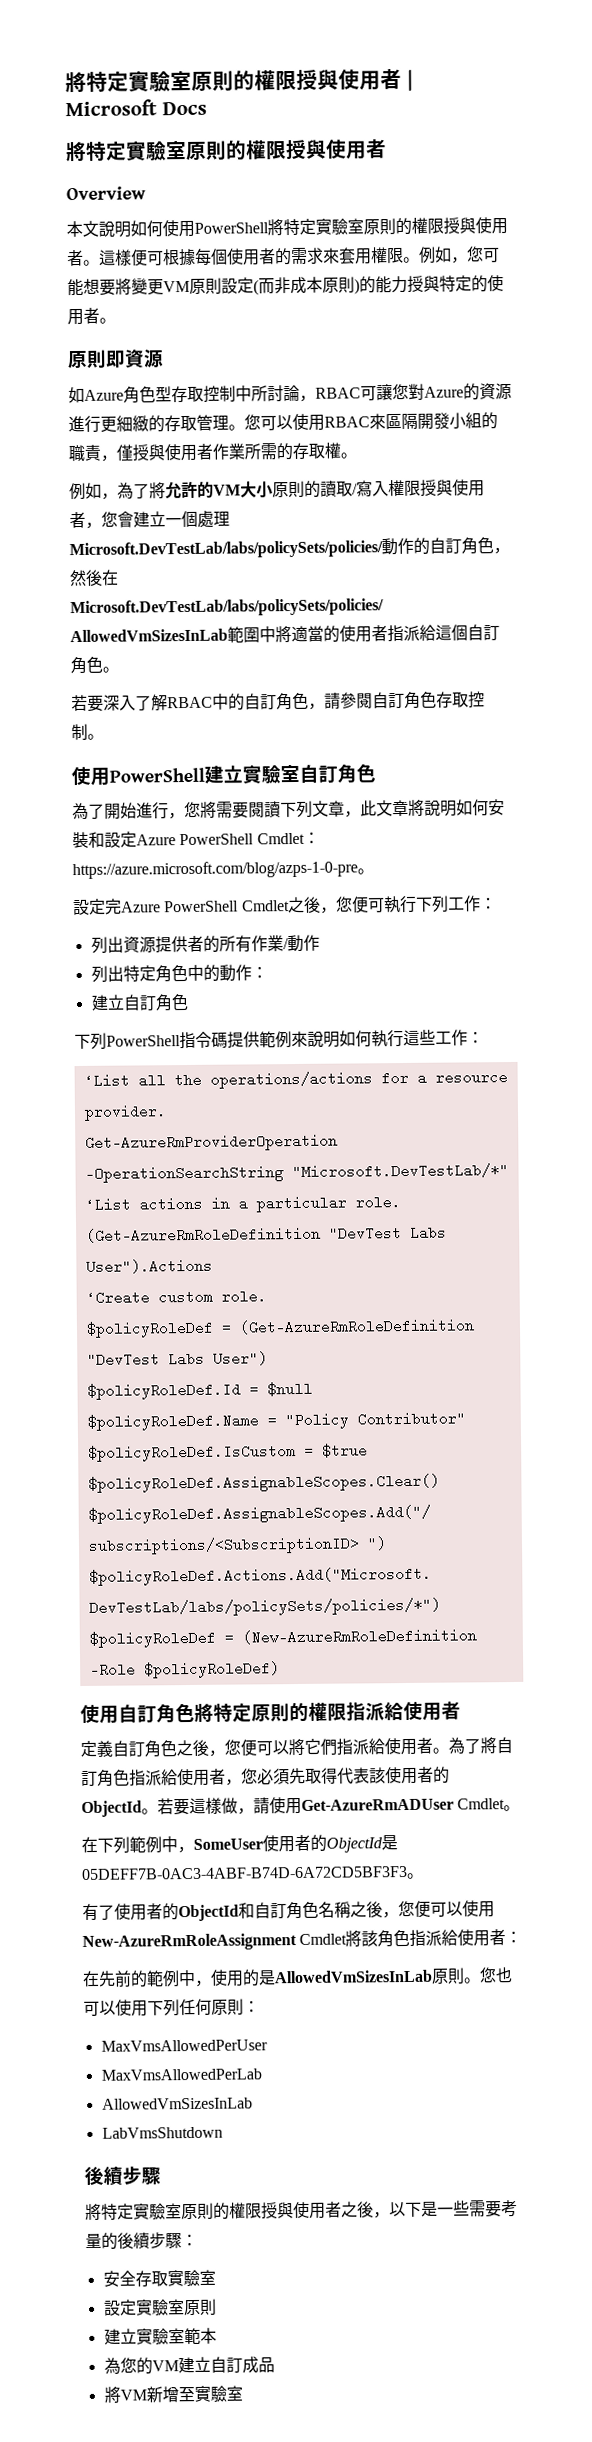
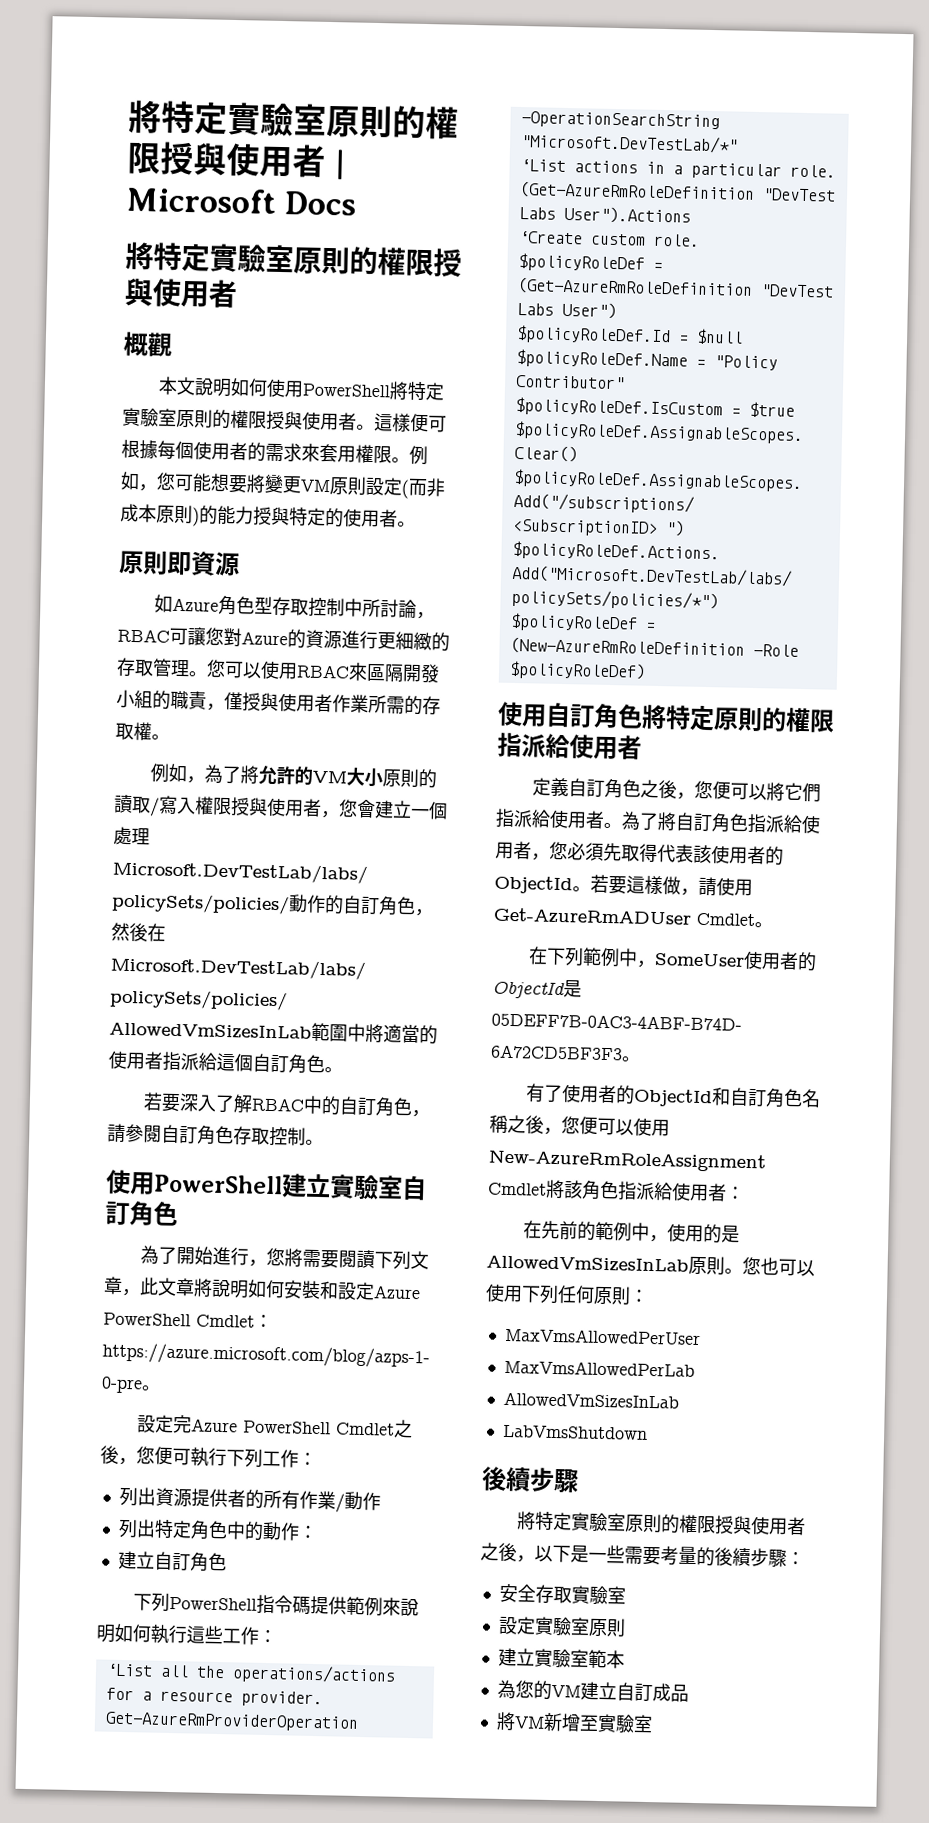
[66,186,146,201] Overview -> [123,331,173,357] 概觀

